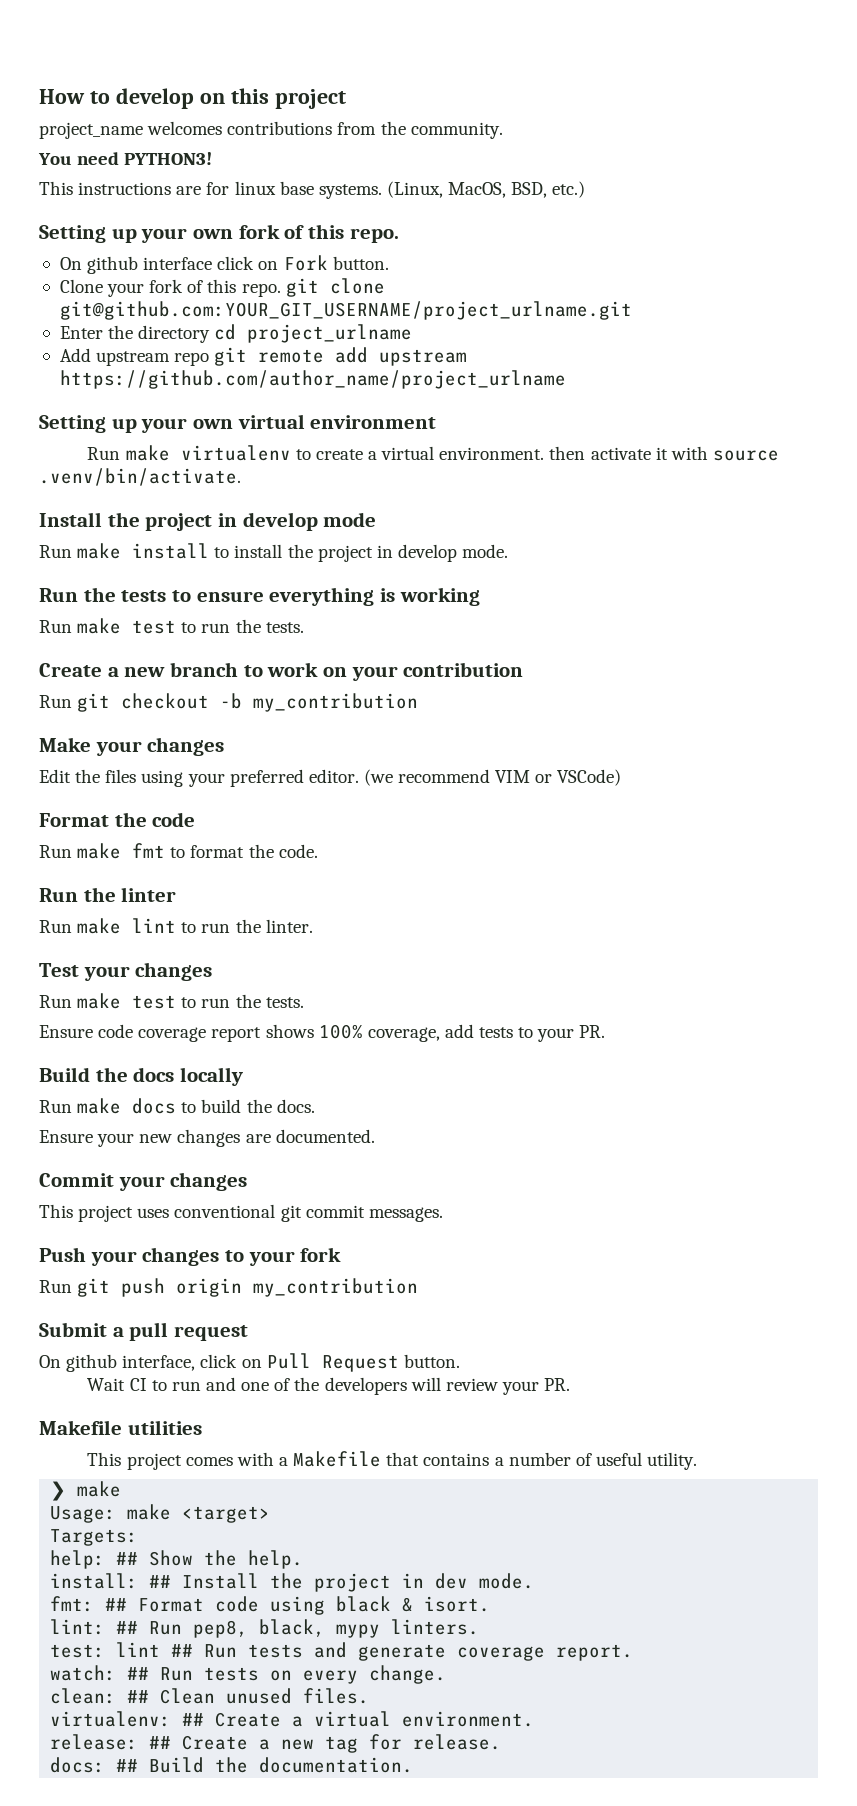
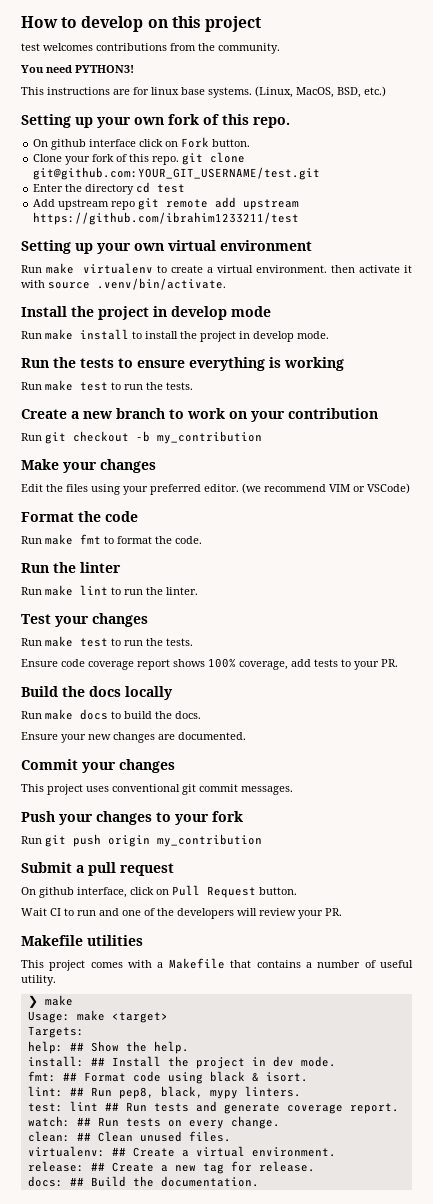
[39,122,143,139] project_name -> [21,43,40,51] test
[59,301,632,320] git@github.com:YOUR_GIT_USERNAME/project_urlname.git -> [33,167,321,180] git@github.com:YOUR_GIT_USERNAME/test.git
[247,324,413,343] project_urlname -> [157,184,186,193] test
[59,370,566,389] https://github.com/author_name/project_urlname -> [33,212,300,225] https://github.com/ibrahim1233211/test

